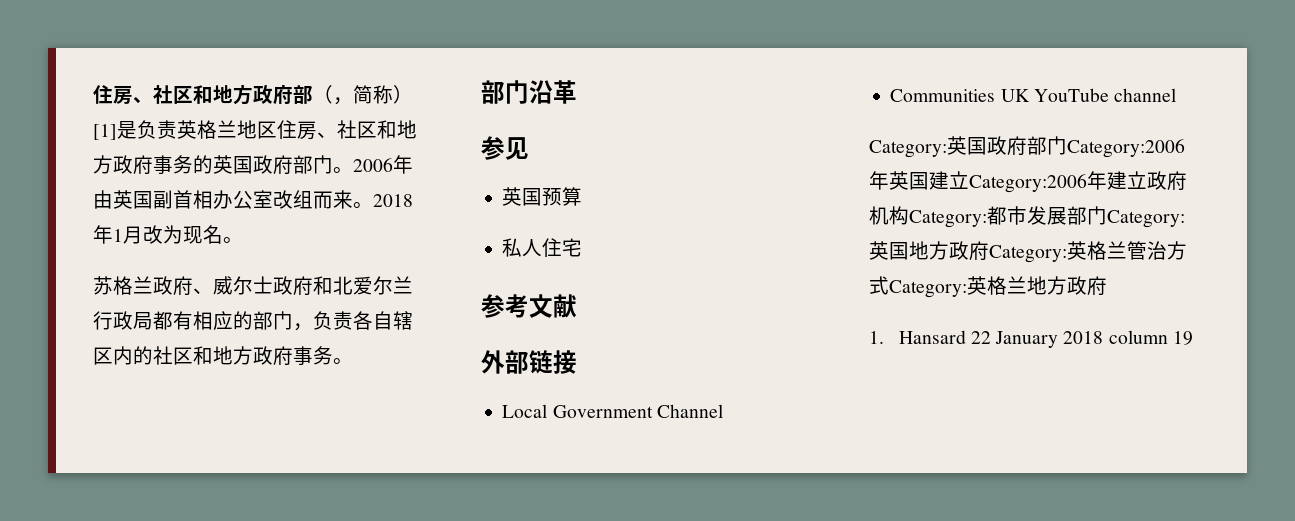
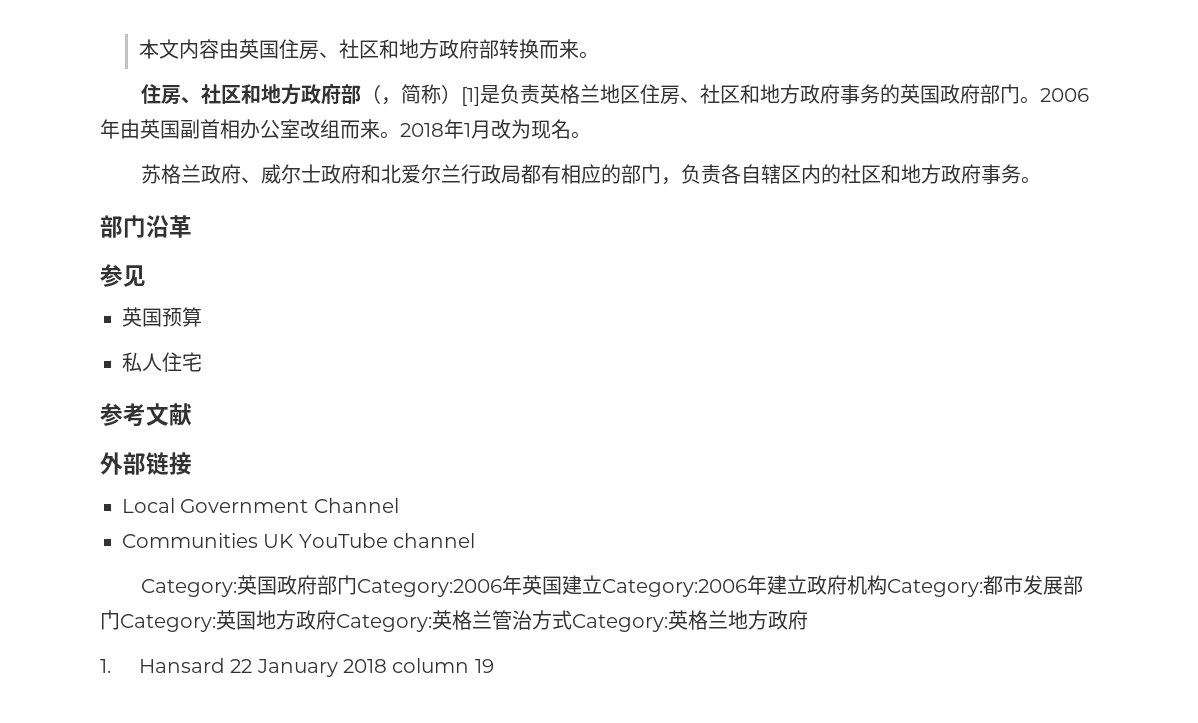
(93, 94) none -> [138,39,599,60] 本文内容由英国住房、社区和地方政府部转换而来。 //

